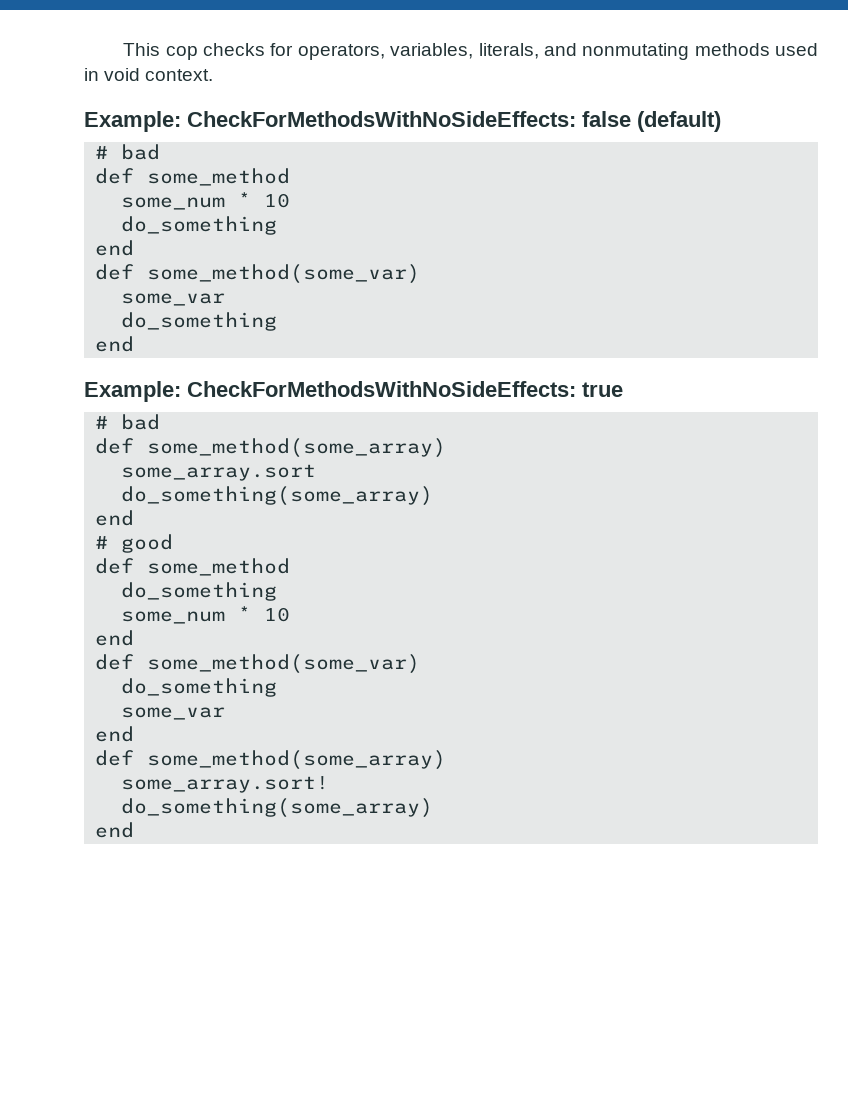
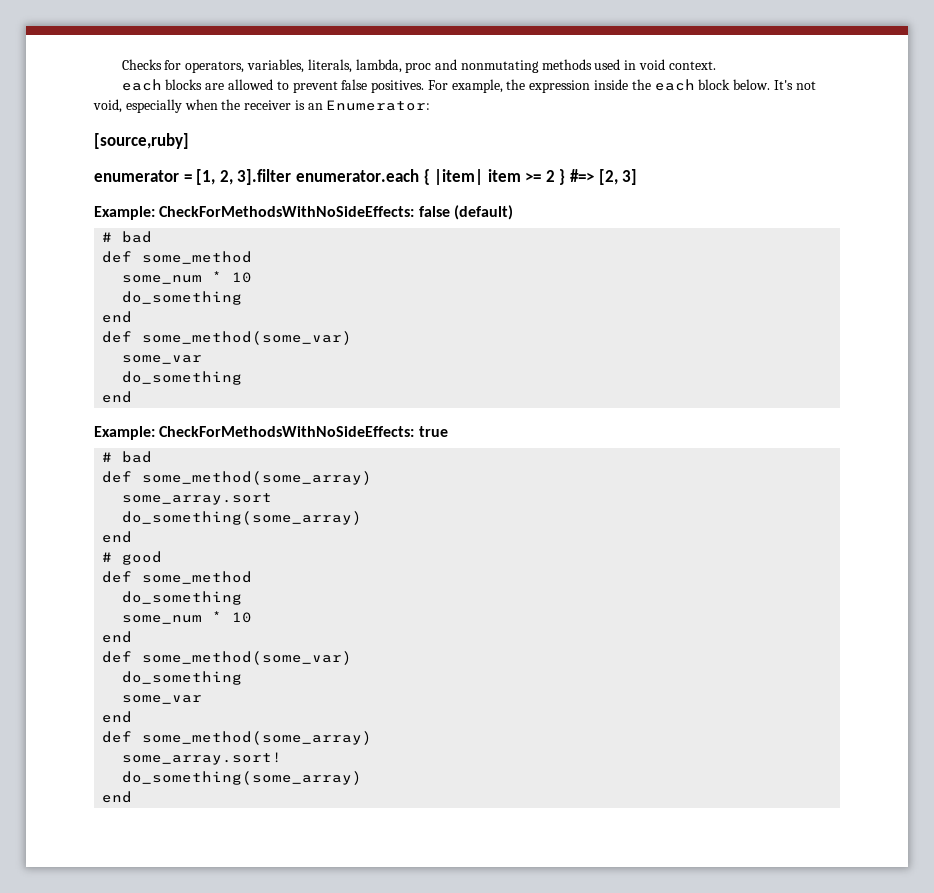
[123,43,266,60] This cop checks -> [121,59,162,70] Checks
(539, 51) none -> [355,59,432,73] lambda, proc
(214, 75) none -> [121,79,816,93] [93,99,431,113] [94,133,189,149] [94,169,638,185] // each blocks are allowed to prevent false positives. For example, the expression inside the each block below. It's not void, especially when the receiver is an Enumerator: // [source,ruby] // enumerator = [1, 2, 3].filter enumerator.each { |item| item >= 2 } #=> [2, 3]

